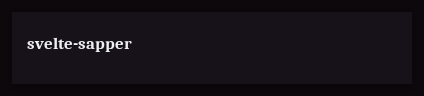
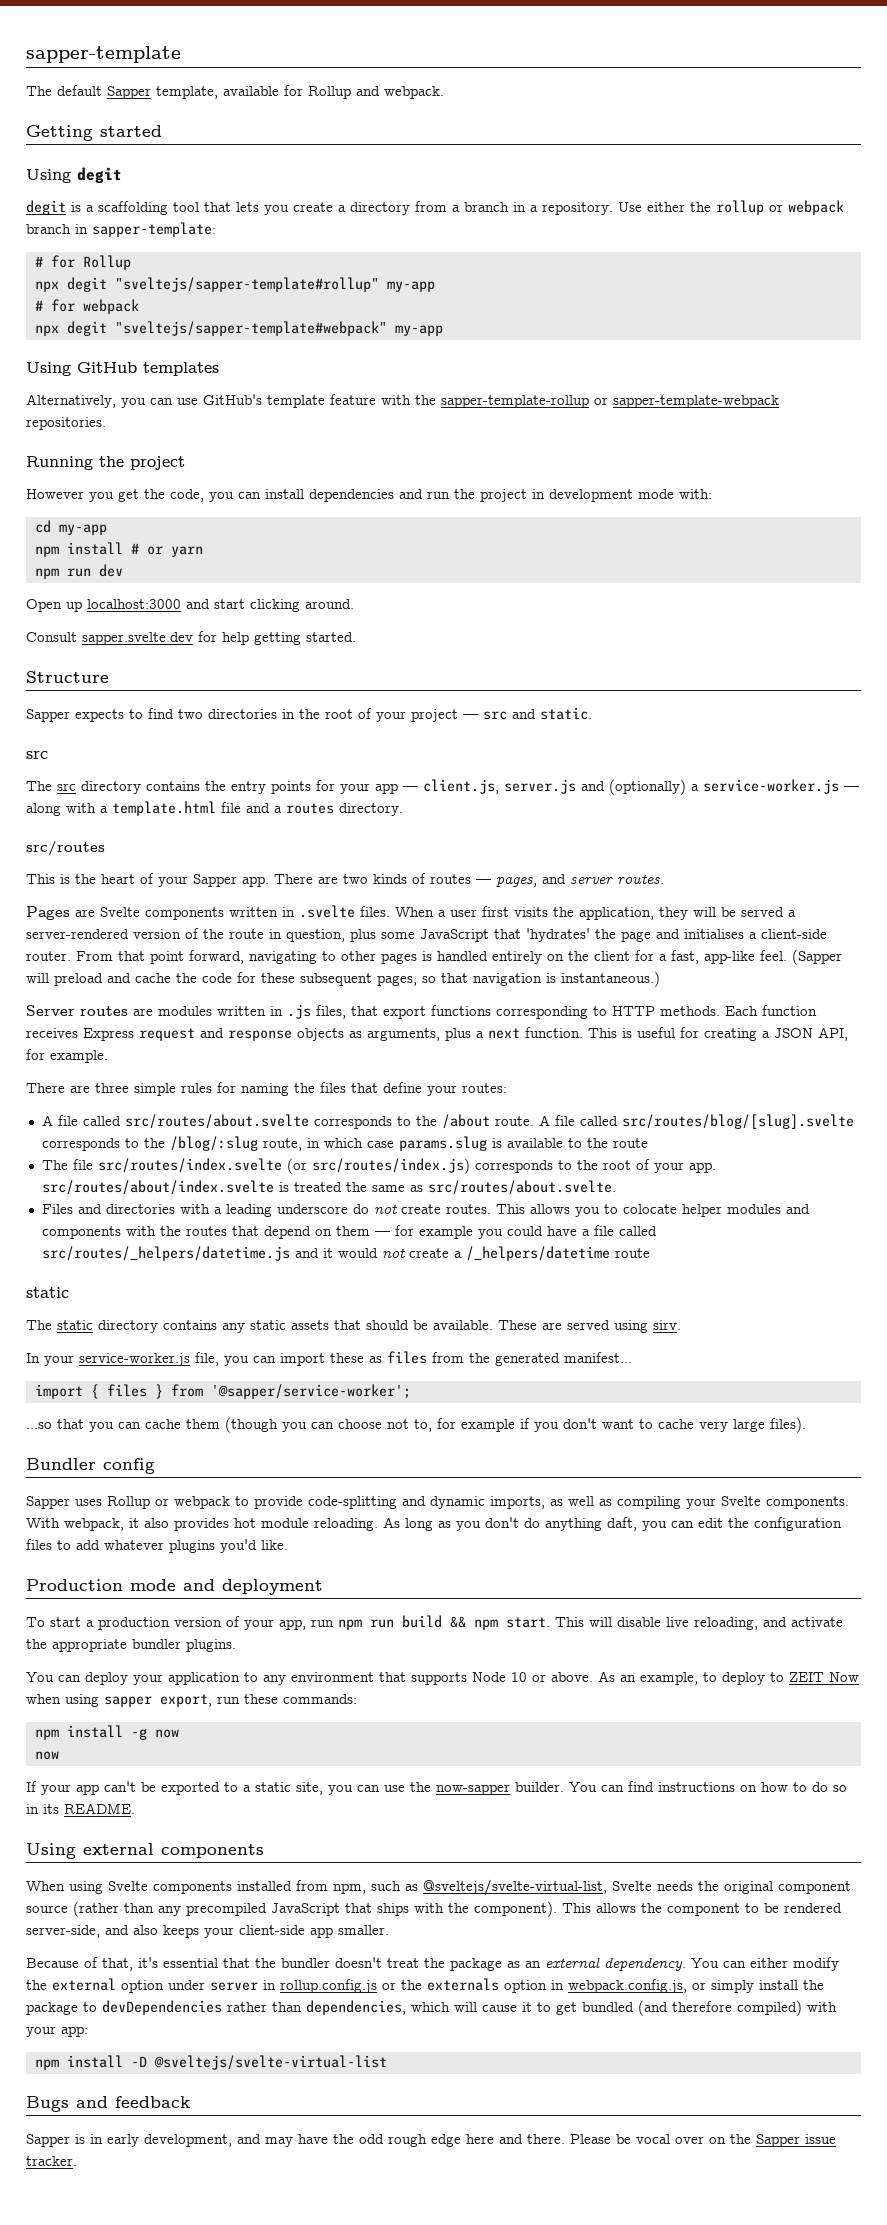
[27,37,132,52] svelte-sapper -> [26,46,181,63] [26,85,444,99] [26,125,162,141] [26,167,122,184] [26,200,844,215] [26,222,216,237] [34,255,131,270] [34,277,435,292] [34,299,139,314] [34,321,443,336] [26,362,219,376] [26,394,779,408] [26,417,106,430] [26,456,185,470] [26,489,712,502] [34,520,107,535] [34,542,203,557] [34,564,123,579] [26,599,354,612] [26,631,356,645] [26,671,109,683] [26,707,592,722] [26,751,48,759] [26,779,859,795] [26,801,403,816] [26,841,105,856] [26,873,664,887] [26,905,796,920] [26,928,827,942] [26,949,842,965] [26,971,660,987] [26,1004,817,1019] [26,1027,848,1041] [26,1049,108,1063] [26,1082,507,1096] [41,1114,854,1129] [41,1136,648,1151] [41,1158,716,1174] [41,1180,616,1195] [41,1204,810,1217] [41,1225,657,1239] [41,1246,650,1261] [26,1287,69,1298] [26,1320,681,1333] [26,1351,632,1366] [34,1384,411,1399] [26,1417,806,1433] [26,1458,155,1474] [26,1496,849,1509] [26,1517,842,1531] [26,1539,288,1553] [26,1579,323,1595] [26,1615,843,1630] [26,1639,236,1652] [26,1671,859,1685] [26,1694,357,1707] [34,1725,179,1740] [34,1751,59,1760] [26,1781,847,1795] [26,1803,135,1814] [26,1843,264,1859] [26,1879,851,1896] [26,1901,842,1917] [26,1925,389,1938] [26,1957,839,1971] [26,1978,824,1993] [26,2000,837,2016] [26,2026,88,2037] [34,2055,387,2070] [26,2096,191,2112] [26,2134,836,2147] [26,2156,77,2166] sapper-template // The default Sapper template, available for Rollup and webpack. // Getting started // Using degit // degit is a scaffolding tool that lets you create a directory from a branch in a repository. Use either the rollup or webpack branch in sapper-template: // # for Rollup // npx degit "sveltejs/sapper-template#rollup" my-app // # for webpack // npx degit "sveltejs/sapper-template#webpack" my-app // Using GitHub templates // Alternatively, you can use GitHub's template feature with the sapper-template-rollup or sapper-template-webpack repositories. // Running the project // However you get the code, you can install dependencies and run the project in development mode with: // cd my-app // npm install # or yarn // npm run dev // Open up localhost:3000 and start clicking around. // Consult sapper.svelte.dev for help getting started. // Structure // Sapper expects to find two directories in the root of your project — src and static. // src // The src directory contains the entry points for your app — client.js, server.js and (optionally) a service-worker.js — along with a template.html file and a routes directory. // src/routes // This is the heart of your Sapper app. There are two kinds of routes — pages, and server routes. // Pages are Svelte components written in .svelte files. When a user first visits the application, they will be served a server-rendered version of the route in question, plus some JavaScript that 'hydrates' the page and initialises a client-side router. From that point forward, navigating to other pages is handled entirely on the client for a fast, app-like feel. (Sapper will preload and cache the code for these subsequent pages, so that navigation is instantaneous.) // Server routes are modules written in .js files, that export functions corresponding to HTTP methods. Each function receives Express request and response objects as arguments, plus a next function. This is useful for creating a JSON API, for example. // There are three simple rules for naming the files that define your routes: // A file called src/routes/about.svelte corresponds to the /about route. A file called src/routes/blog/[slug].svelte corresponds to the /blog/:slug route, in which case params.slug is available to the route // The file src/routes/index.svelte (or src/routes/index.js) corresponds to the root of your app. src/routes/about/index.svelte is treated the same as src/routes/about.svelte. // Files and directories with a leading underscore do not create routes. This allows you to colocate helper modules and components with the routes that depend on them — for example you could have a file called src/routes/_helpers/datetime.js and it would not create a /_helpers/datetime route // static // The static directory contains any static assets that should be available. These are served using sirv. // In your service-worker.js file, you can import these as files from the generated manifest... // import { files } from '@sapper/service-worker'; // ...so that you can cache them (though you can choose not to, for example if you don't want to cache very large files). // Bundler config // Sapper uses Rollup or webpack to provide code-splitting and dynamic imports, as well as compiling your Svelte components. With webpack, it also provides hot module reloading. As long as you don't do anything daft, you can edit the configuration files to add whatever plugins you'd like. // Production mode and deployment // To start a production version of your app, run npm run build && npm start. This will disable live reloading, and activate the appropriate bundler plugins. // You can deploy your application to any environment that supports Node 10 or above. As an example, to deploy to ZEIT Now when using sapper export, run these commands: // npm install -g now // now // If your app can't be exported to a static site, you can use the now-sapper builder. You can find instructions on how to do so in its README. // Using external components // When using Svelte components installed from npm, such as @sveltejs/svelte-virtual-list, Svelte needs the original component source (rather than any precompiled JavaScript that ships with the component). This allows the component to be rendered server-side, and also keeps your client-side app smaller. // Because of that, it's essential that the bundler doesn't treat the package as an external dependency. You can either modify the external option under server in rollup.config.js or the externals option in webpack.config.js, or simply install the package to devDependencies rather than dependencies, which will cause it to get bundled (and therefore compiled) with your app: // npm install -D @sveltejs/svelte-virtual-list // Bugs and feedback // Sapper is in early development, and may have the odd rough edge here and there. Please be vocal over on the Sapper issue tracker.

